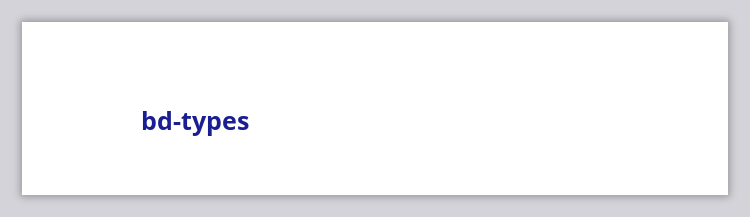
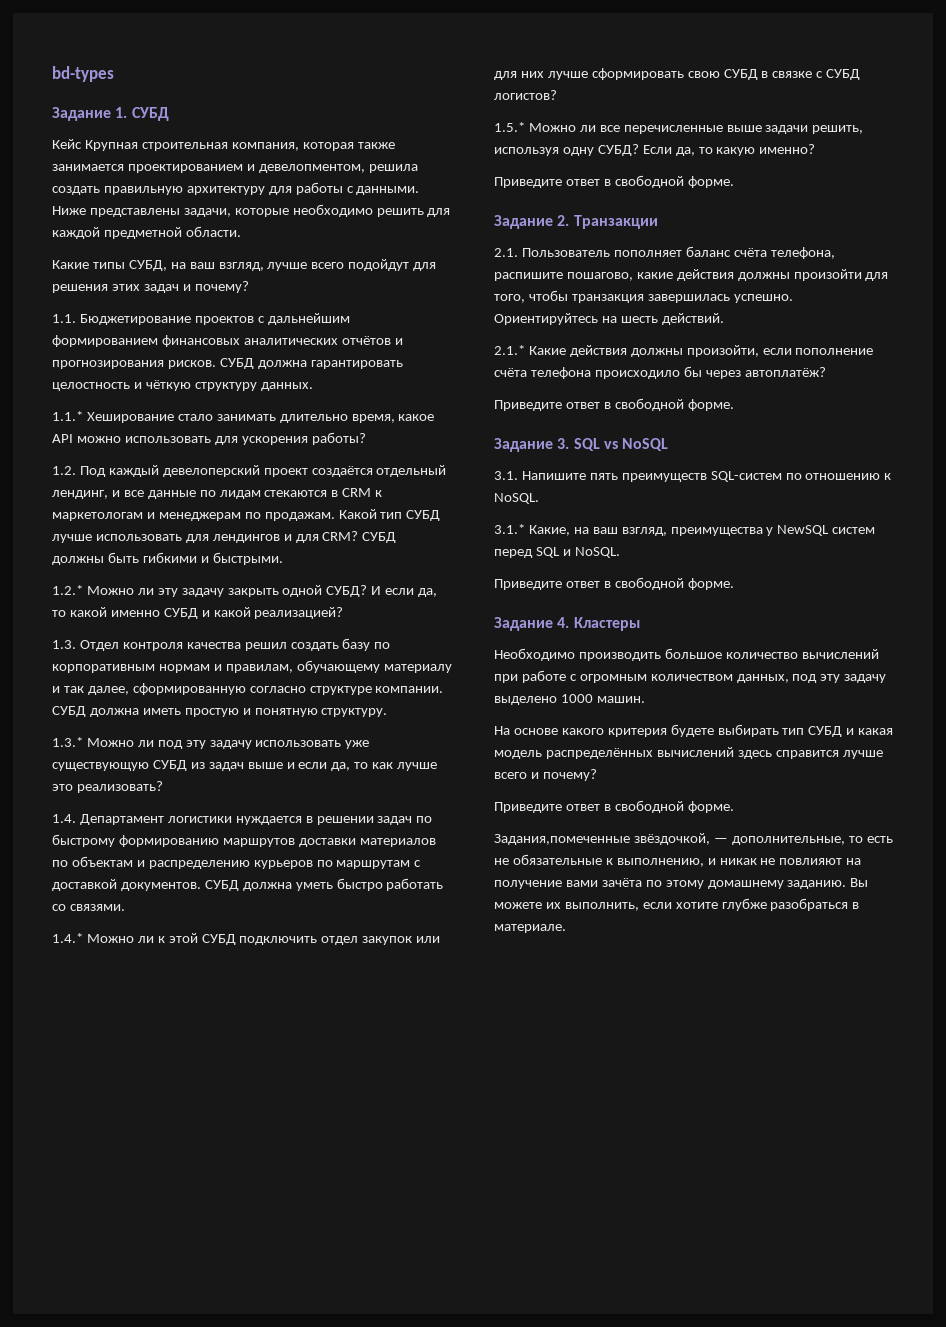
(249, 123) none -> [52,107,169,121] [52,139,395,151] [52,164,418,173] [52,182,420,195] [52,204,451,217] [52,226,241,239] [52,259,437,271] [52,281,249,293] [52,313,350,325] [52,335,403,347] [52,358,403,369] [52,380,313,391] [52,411,435,423] [52,432,366,445] [52,465,447,477] [52,488,383,499] [52,509,441,521] [52,531,397,543] [52,552,283,565] [52,585,438,597] [52,607,344,619] [52,638,391,651] [52,660,452,673] [52,683,444,695] [52,706,388,717] [52,737,370,749] [52,760,438,771] [52,781,163,793] [52,814,433,825] [52,834,436,847] [52,856,422,869] [52,878,444,891] [52,904,125,911] [52,933,441,945] [494,68,861,80] [494,90,557,100] [494,122,864,134] [494,144,816,156] [494,175,734,188] [494,215,658,229] [494,246,835,259] [494,269,889,281] [494,290,793,303] [494,313,724,325] [494,345,874,357] [494,366,826,379] [494,398,734,411] [494,438,669,452] [494,471,892,482] [494,493,539,504] [494,524,876,536] [494,547,620,558] [494,577,734,590] [494,617,640,631] [494,648,879,661] [494,670,887,683] [494,694,645,705] [494,724,894,737] [494,747,883,759] [494,769,597,781] [494,800,734,813] [494,833,893,845] [494,854,862,867] [494,878,869,889] [494,898,860,911] [494,924,566,933] // Задание 1. СУБД // Кейс Крупная строительная компания, которая также занимается проектированием и девелопментом, решила создать правильную архитектуру для работы с данными. Ниже представлены задачи, которые необходимо решить для каждой предметной области. // Какие типы СУБД, на ваш взгляд, лучше всего подойдут для решения этих задач и почему? // 1.1. Бюджетирование проектов с дальнейшим формированием финансовых аналитических отчётов и прогнозирования рисков. СУБД должна гарантировать целостность и чёткую структуру данных. // 1.1.* Хеширование стало занимать длительно время, какое API можно использовать для ускорения работы? // 1.2. Под каждый девелоперский проект создаётся отдельный лендинг, и все данные по лидам стекаются в CRM к маркетологам и менеджерам по продажам. Какой тип СУБД лучше использовать для лендингов и для CRM? СУБД должны быть гибкими и быстрыми. // 1.2.* Можно ли эту задачу закрыть одной СУБД? И если да, то какой именно СУБД и какой реализацией? // 1.3. Отдел контроля качества решил создать базу по корпоративным нормам и правилам, обучающему материалу и так далее, сформированную согласно структуре компании. СУБД должна иметь простую и понятную структуру. // 1.3.* Можно ли под эту задачу использовать уже существующую СУБД из задач выше и если да, то как лучше это реализовать? // 1.4. Департамент логистики нуждается в решении задач по быстрому формированию маршрутов доставки материалов по объектам и распределению курьеров по маршрутам с доставкой документов. СУБД должна уметь быстро работать со связями. // 1.4.* Можно ли к этой СУБД подключить отдел закупок или для них лучше сформировать свою СУБД в связке с СУБД логистов? // 1.5.* Можно ли все перечисленные выше задачи решить, используя одну СУБД? Если да, то какую именно? // Приведите ответ в свободной форме. // Задание 2. Транзакции // 2.1. Пользователь пополняет баланс счёта телефона, распишите пошагово, какие действия должны произойти для того, чтобы транзакция завершилась успешно. Ориентируйтесь на шесть действий. // 2.1.* Какие действия должны произойти, если пополнение счёта телефона происходило бы через автоплатёж? // Приведите ответ в свободной форме. // Задание 3. SQL vs NoSQL // 3.1. Напишите пять преимуществ SQL-систем по отношению к NoSQL. // 3.1.* Какие, на ваш взгляд, преимущества у NewSQL систем перед SQL и NoSQL. // Приведите ответ в свободной форме. // Задание 4. Кластеры // Необходимо производить большое количество вычислений при работе с огромным количеством данных, под эту задачу выделено 1000 машин. // На основе какого критерия будете выбирать тип СУБД и какая модель распределённых вычислений здесь справится лучше всего и почему? // Приведите ответ в свободной форме. // Задания,помеченные звёздочкой, — дополнительные, то есть не обязательные к выполнению, и никак не повлияют на получение вами зачёта по этому домашнему заданию. Вы можете их выполнить, если хотите глубже разобраться в материале.

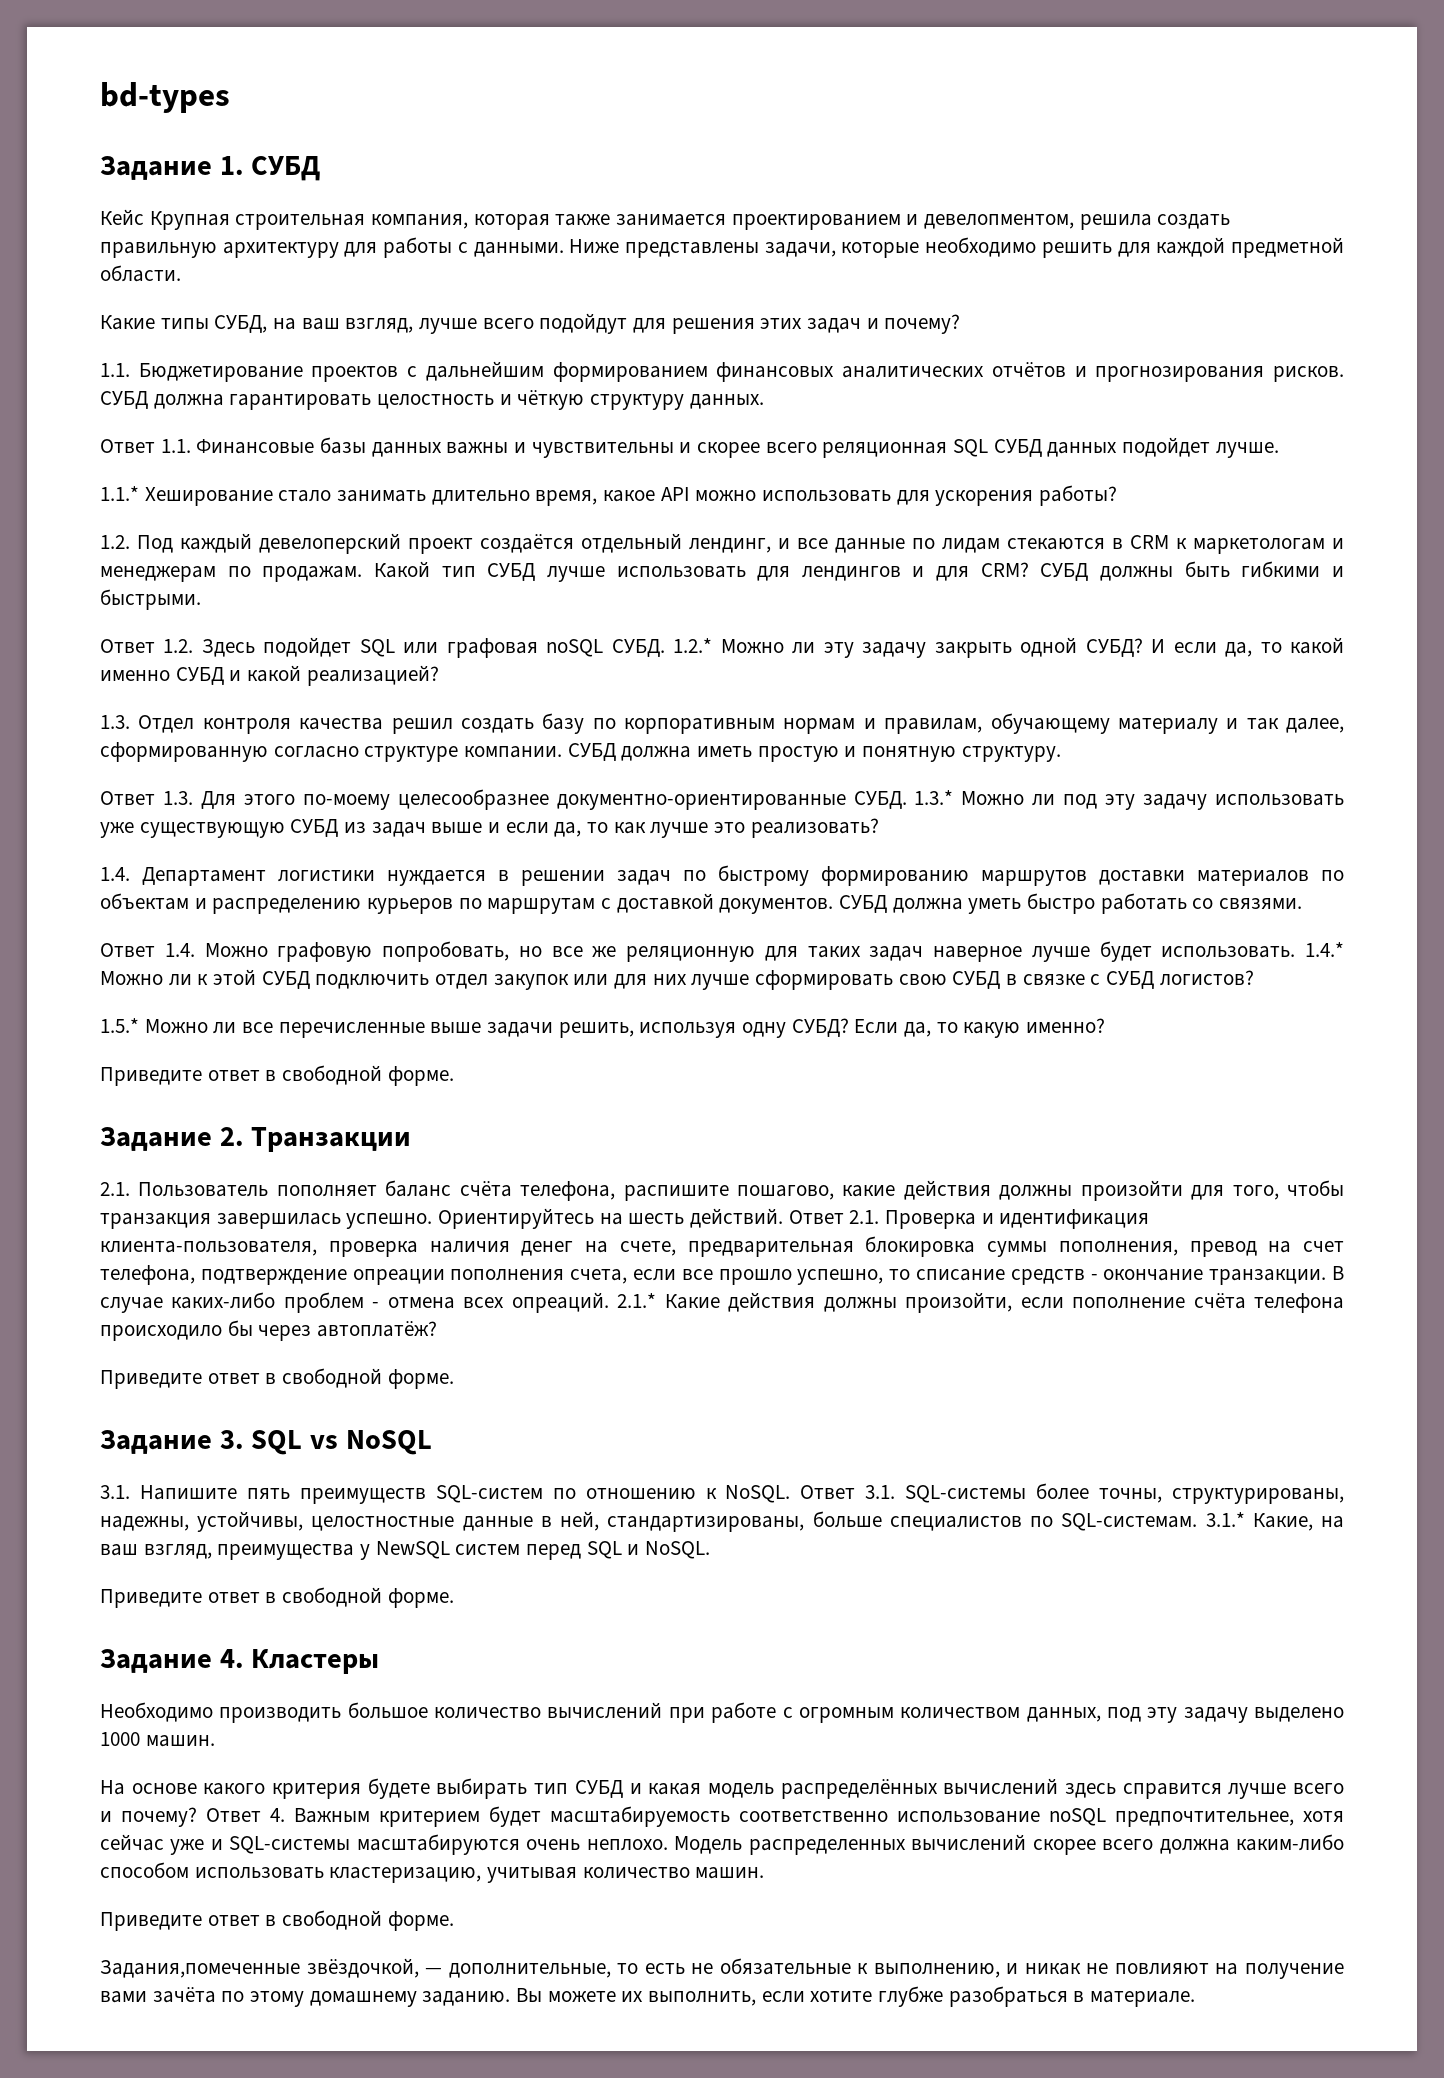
(313, 386) none -> [100,437,1279,458] // Ответ 1.1. Финансовые базы данных важны и чувствительны и скорее всего реляционная SQL СУБД данных подойдет лучше.
(283, 558) none -> [100,637,665,658] Ответ 1.2. Здесь подойдет SQL или графовая noSQL СУБД.
(388, 712) none -> [100,789,907,810] Ответ 1.3. Для этого по-моему целесообразнее документно-ориентированные СУБД.
(125, 907) none -> [100,941,1296,962] Ответ 1.4. Можно графовую попробовать, но все же реляционную для таких задач наверное лучше будет использовать.
(724, 319) // -> [788,1209,1150,1229] [100,1236,1344,1257] [100,1265,1344,1285] [100,1292,609,1313] Ответ 2.1. Проверка и идентификация клиента-пользователя, проверка наличия денег на счете, предварительная блокировка суммы пополнения, превод на счет телефона, подтверждение опреации пополнения счета, если все прошло успешно, то списание средств - окончание транзакции. В случае каких-либо проблем - отмена всех опреаций.
(539, 498) // -> [800,1483,1345,1504] [100,1511,1198,1532] Ответ 3.1. SQL-системы более точны, структурированы, надежны, устойчивы, целостностные данные в ней, стандартизированы, больше специалистов по SQL-системам.
(597, 775) none -> [206,1806,1344,1827] [100,1834,1344,1855] [100,1862,765,1883] Ответ 4. Важным критерием будет масштабируемость соответственно использование noSQL предпочтительнее, хотя сейчас уже и SQL-системы масштабируются очень неплохо. Модель распределенных вычислений скорее всего должна каким-либо способом использовать кластеризацию, учитывая количество машин.

